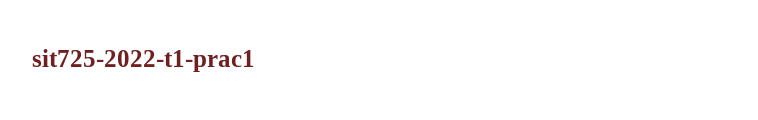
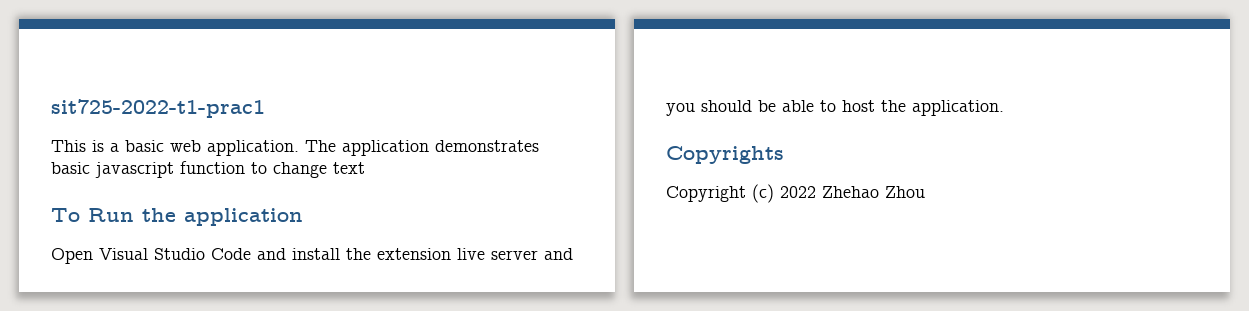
(255, 60) none -> [51,140,539,156] [51,161,365,178] [51,208,303,226] [51,248,573,264] [666,100,1004,116] [666,146,784,164] [666,184,925,203] // This is a basic web application. The application demonstrates basic javascript function to change text // To Run the application // Open Visual Studio Code and install the extension live server and you should be able to host the application. // Copyrights // Copyright (c) 2022 Zhehao Zhou

